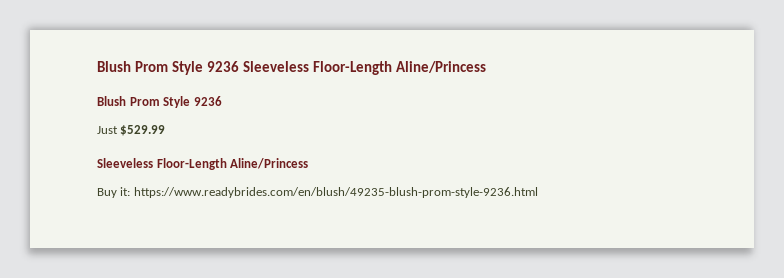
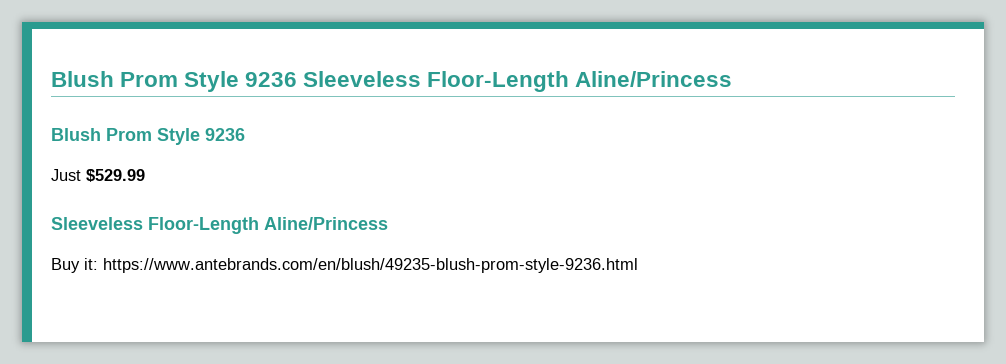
[133,187,538,198] https://www.readybrides.com/en/blush/49235-blush-prom-style-9236.html -> [103,258,638,273] https://www.antebrands.com/en/blush/49235-blush-prom-style-9236.html

